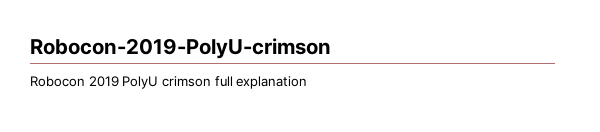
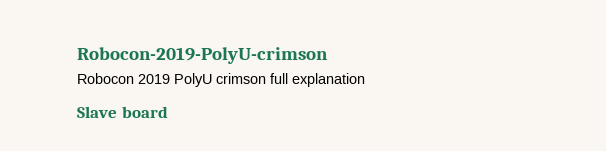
(308, 82) none -> [77,106,168,118] // Slave board

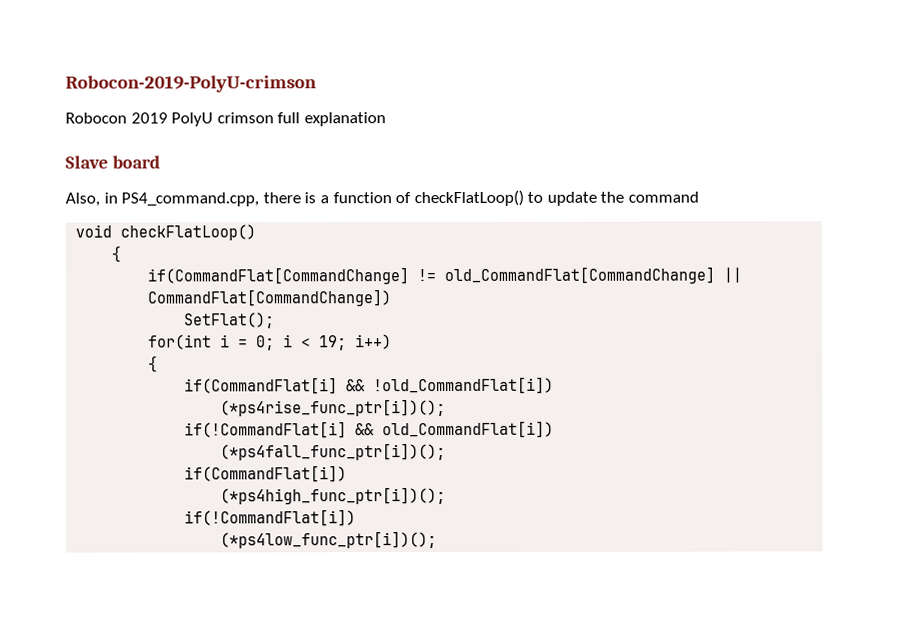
(168, 112) none -> [65,189,700,207] [75,224,257,241] [111,245,122,263] [147,266,743,285] [147,289,392,307] [184,312,276,329] [148,334,393,351] [148,355,159,373] [184,376,555,395] [220,399,447,417] [184,420,555,439] [220,443,447,461] [184,465,348,483] [220,487,447,505] [184,509,357,527] [220,531,438,549] // Also, in PS4_command.cpp, there is a function of checkFlatLoop() to update the command // void checkFlatLoop() // { // if(CommandFlat[CommandChange] != old_CommandFlat[CommandChange] || CommandFlat[CommandChange]) // SetFlat(); // for(int i = 0; i < 19; i++) // { // if(CommandFlat[i] && !old_CommandFlat[i]) // (*ps4rise_func_ptr[i])(); // if(!CommandFlat[i] && old_CommandFlat[i]) // (*ps4fall_func_ptr[i])(); // if(CommandFlat[i]) // (*ps4high_func_ptr[i])(); // if(!CommandFlat[i]) // (*ps4low_func_ptr[i])();

